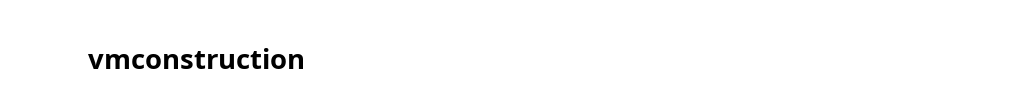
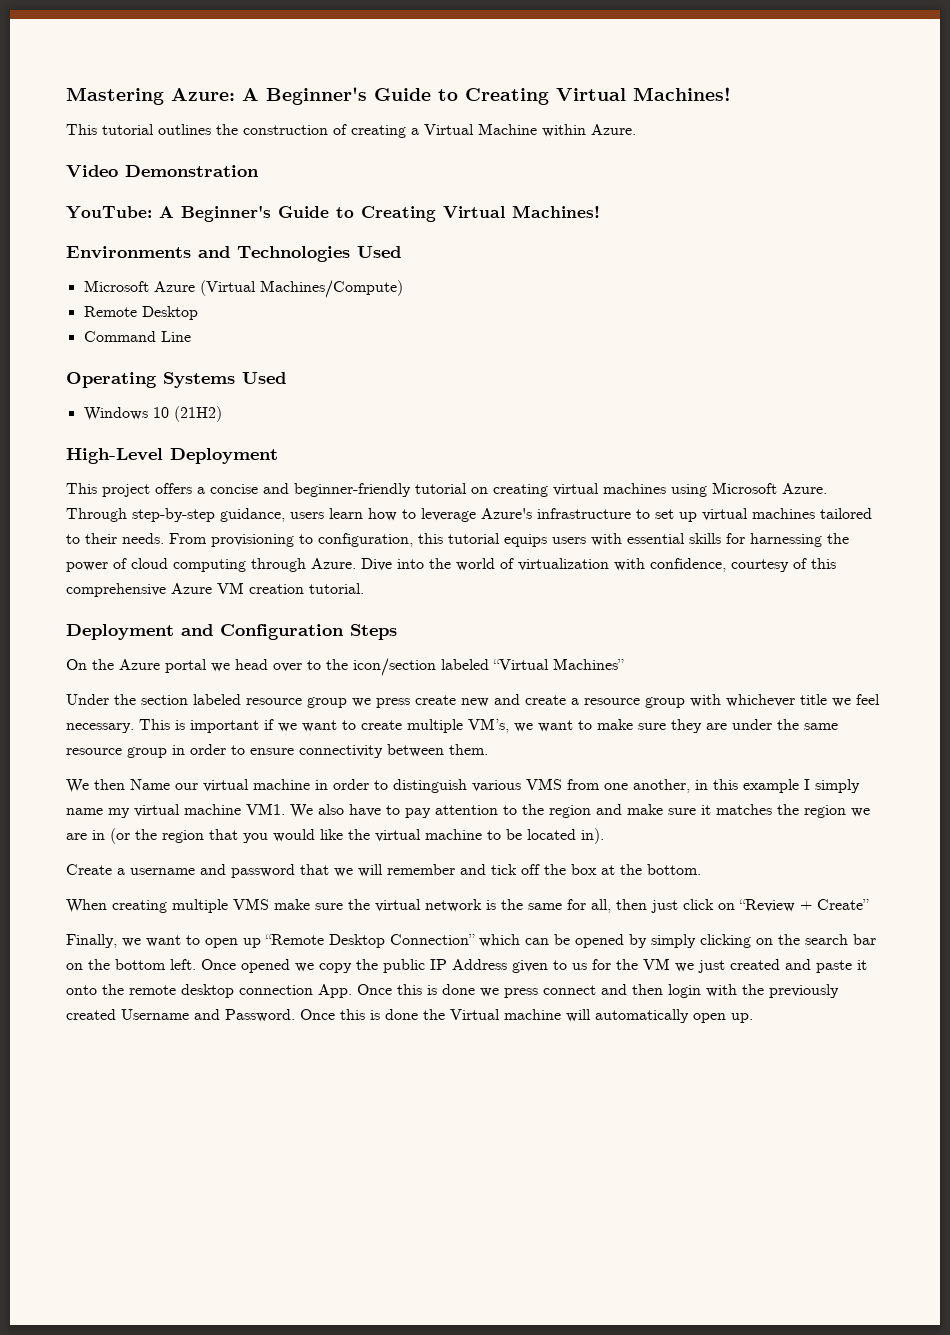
[88,48,305,69] vmconstruction -> [66,87,731,105] [66,123,636,138] [66,165,259,177] [66,205,600,222] [66,246,401,262] [83,280,403,298] [83,306,198,320] [83,331,191,342] [66,372,286,388] [83,406,222,422] [66,448,278,464] [66,482,827,497] [66,508,872,522] [66,533,849,547] [66,558,836,572] [66,582,364,597] [66,624,397,640] [66,658,624,676] [66,694,880,708] [66,718,838,733] [66,744,488,758] [66,778,860,793] [66,803,870,818] [66,828,604,844] [66,864,701,878] [66,898,869,913] [66,934,876,948] [66,958,867,973] [66,984,839,998] [66,1009,753,1023] Mastering Azure: A Beginner's Guide to Creating Virtual Machines! // This tutorial outlines the construction of creating a Virtual Machine within Azure. // Video Demonstration // YouTube: A Beginner's Guide to Creating Virtual Machines! // Environments and Technologies Used // Microsoft Azure (Virtual Machines/Compute) // Remote Desktop // Command Line // Operating Systems Used // Windows 10 (21H2) // High-Level Deployment // This project offers a concise and beginner-friendly tutorial on creating virtual machines using Microsoft Azure. Through step-by-step guidance, users learn how to leverage Azure's infrastructure to set up virtual machines tailored to their needs. From provisioning to configuration, this tutorial equips users with essential skills for harnessing the power of cloud computing through Azure. Dive into the world of virtualization with confidence, courtesy of this comprehensive Azure VM creation tutorial. // Deployment and Configuration Steps // On the Azure portal we head over to the icon/section labeled “Virtual Machines” // Under the section labeled resource group we press create new and create a resource group with whichever title we feel necessary. This is important if we want to create multiple VM’s, we want to make sure they are under the same resource group in order to ensure connectivity between them. // We then Name our virtual machine in order to distinguish various VMS from one another, in this example I simply name my virtual machine VM1. We also have to pay attention to the region and make sure it matches the region we are in (or the region that you would like the virtual machine to be located in). // Create a username and password that we will remember and tick off the box at the bottom. // When creating multiple VMS make sure the virtual network is the same for all, then just click on “Review + Create” // Finally, we want to open up “Remote Desktop Connection” which can be opened by simply clicking on the search bar on the bottom left. Once opened we copy the public IP Address given to us for the VM we just created and paste it onto the remote desktop connection App. Once this is done we press connect and then login with the previously created Username and Password. Once this is done the Virtual machine will automatically open up.

